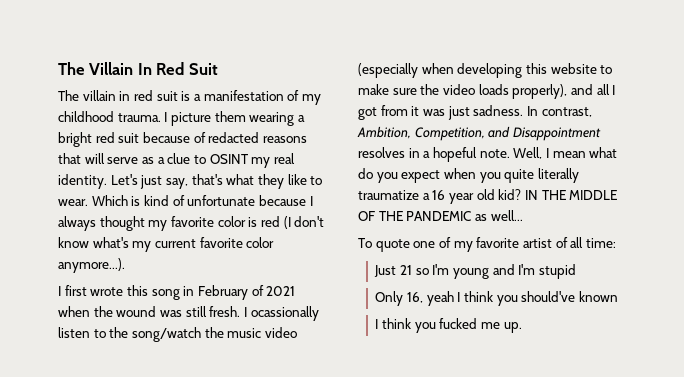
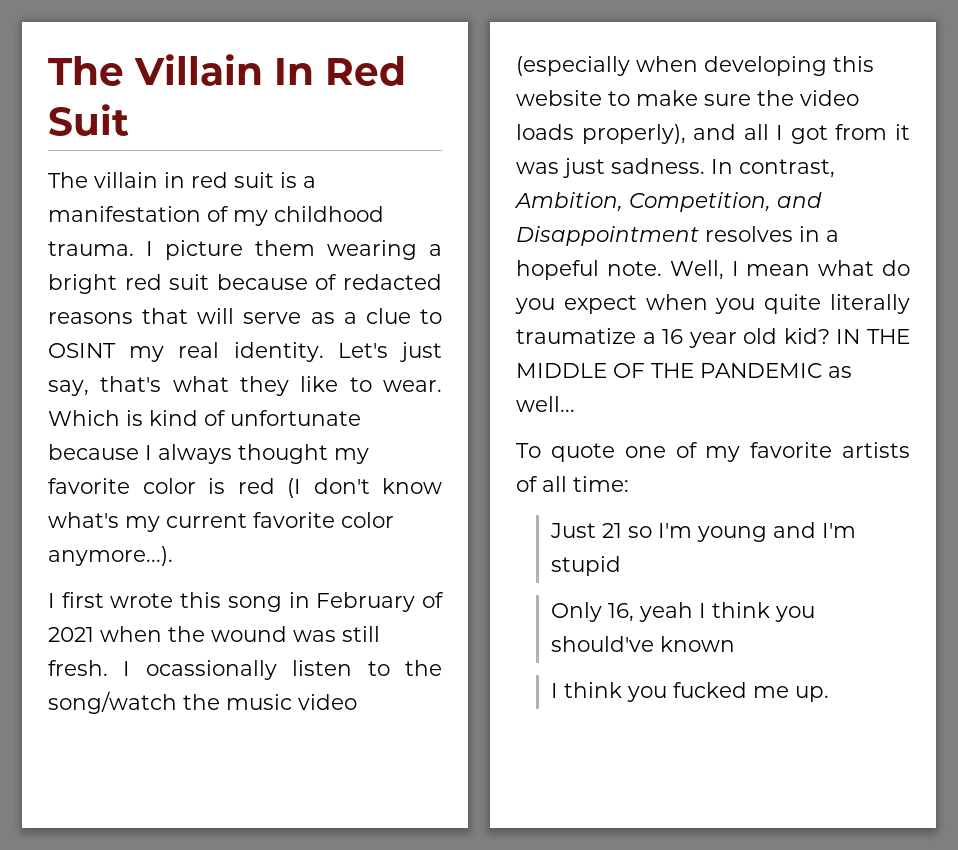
[522,238,552,248] artist -> [842,442,910,458] artists

